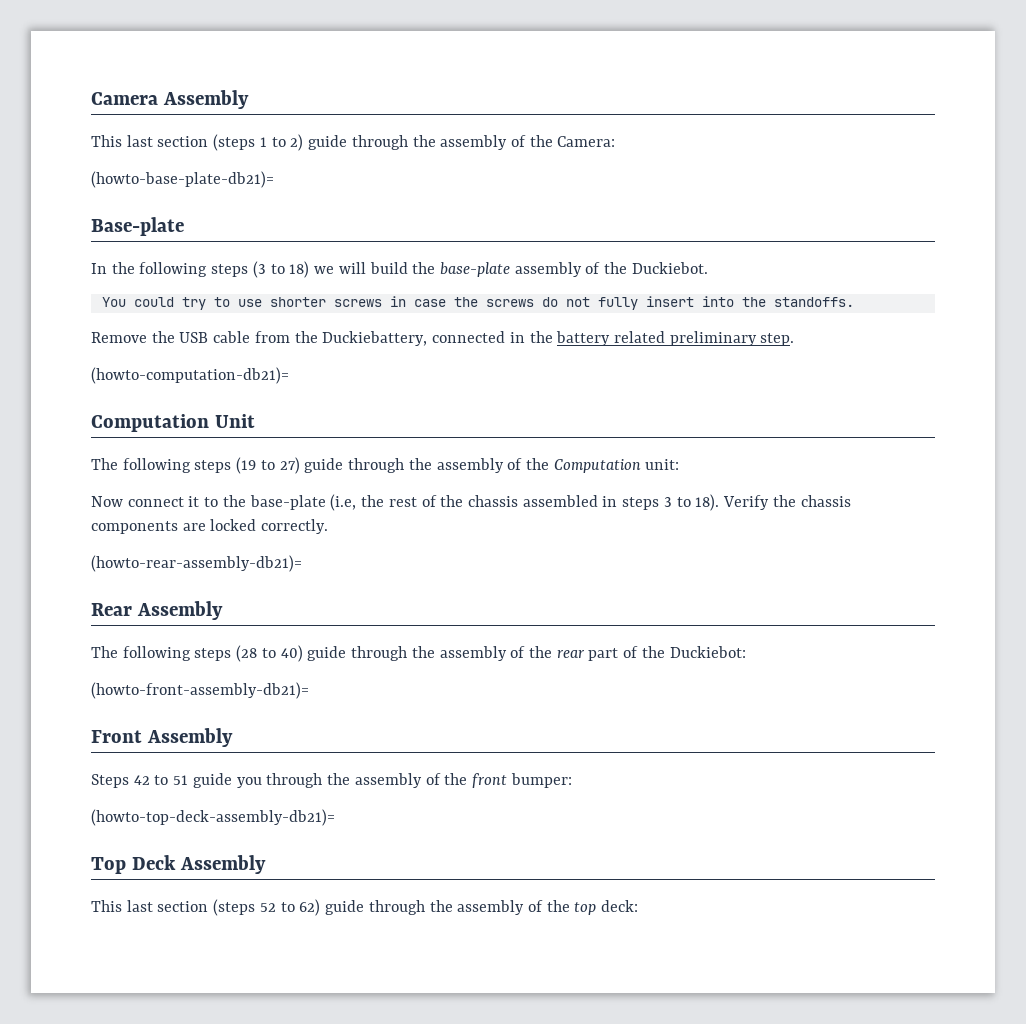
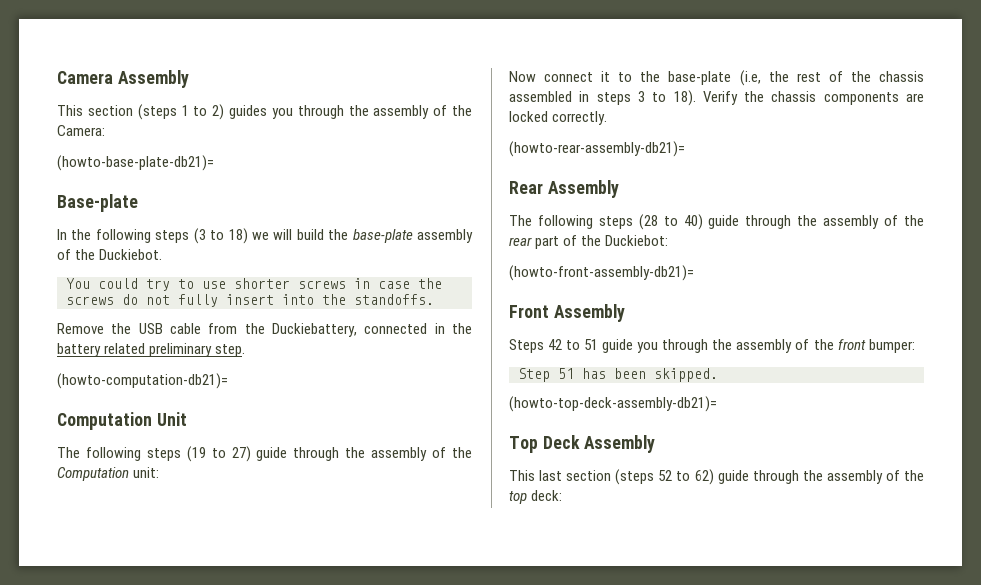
[126,135,153,147] last -> (83, 110) none
[308,135,348,150] guide -> [229,105,293,119] guides you
(572, 780) none -> [518,368,718,382] // Step 51 has been skipped.

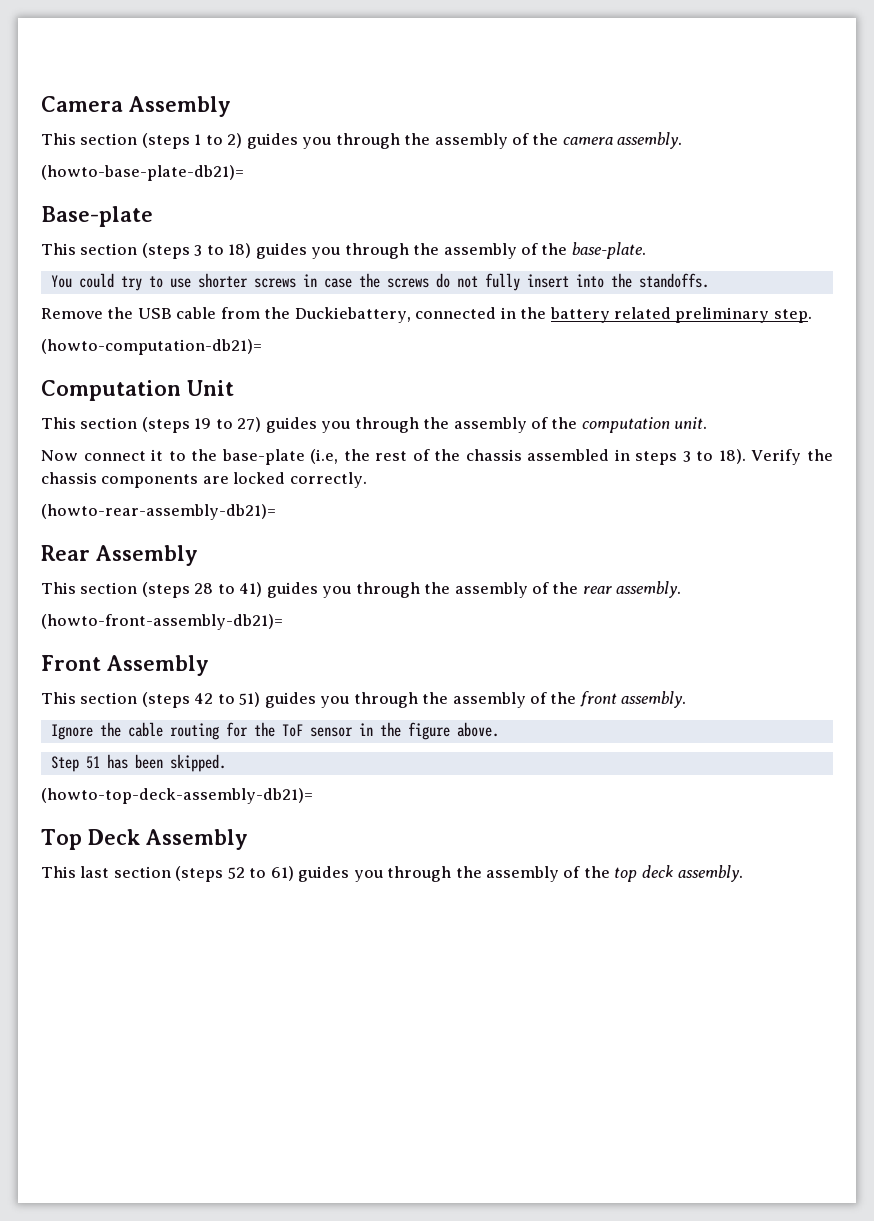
[57,125,105,136] Camera: -> [562,132,683,149] camera assembly.
[57,228,473,244] [57,249,163,260] In the following steps (3 to 18) we will build the base-plate assembly of the Duckiebot. -> [41,242,646,259] This section (steps 3 to 18) guides you through the assembly of the base-plate.
[57,446,473,462] [57,467,160,481] The following steps (19 to 27) guide through the assembly of the Computation unit: -> [41,417,708,433] This section (steps 19 to 27) guides you through the assembly of the computation unit.
[509,214,740,230] The following steps (28 to 40) guide -> [41,582,352,598] This section (steps 28 to 41) guides you
[535,235,669,249] part of the Duckiebot: -> [616,581,682,598] assembly.
[509,339,634,353] Steps 42 to 51 guide -> [41,692,316,708] This section (steps 42 to 51) guides
[868,339,915,353] bumper: -> [621,691,687,708] [50,722,499,740] assembly. // Ignore the cable routing for the ToF sensor in the figure above.
[694,469,749,485] 62) guide -> [270,866,383,882] 61) guides you
[531,490,563,501] deck: -> [641,865,744,882] deck assembly.

